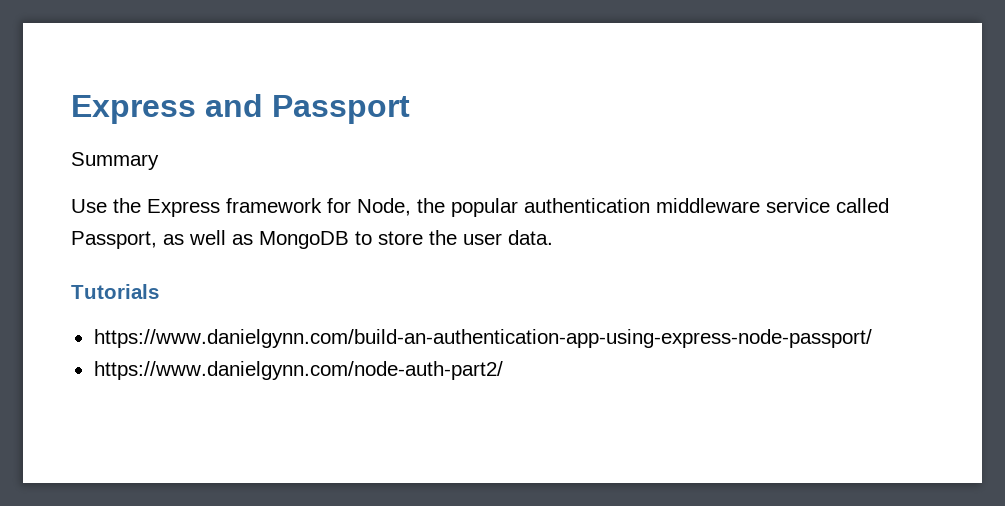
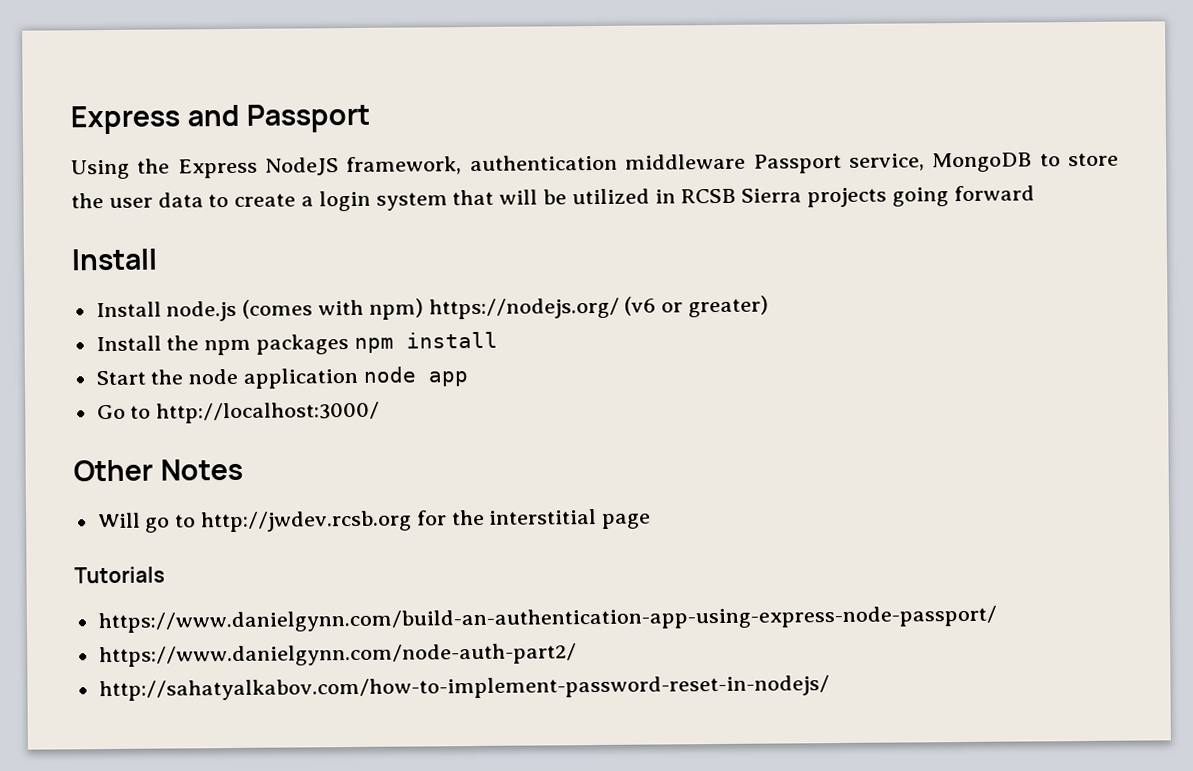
[71,152,159,170] [71,198,889,217] [71,230,253,249] Summary // Use the Express framework for Node, the popular authentication middleware service called Passport, as well as -> [71,153,925,180] Using the Express NodeJS framework, authentication middleware Passport service,
[508,230,553,245] data. -> [157,185,1035,212] [71,248,158,271] [95,295,770,322] [95,331,498,356] [95,366,469,389] [96,401,381,424] [73,458,243,482] [97,508,652,533] data to create a login system that will be utilized in RCSB Sierra projects going forward // Install // Install node.js (comes with npm) https://nodejs.org/ (v6 or greater) // Install the npm packages npm install // Start the node application node app // Go to http://localhost:3000/ // Other Notes // Will go to http://jwdev.rcsb.org for the interstitial page
(503, 370) none -> [98,675,830,702] // http://sahatyalkabov.com/how-to-implement-password-reset-in-nodejs/

